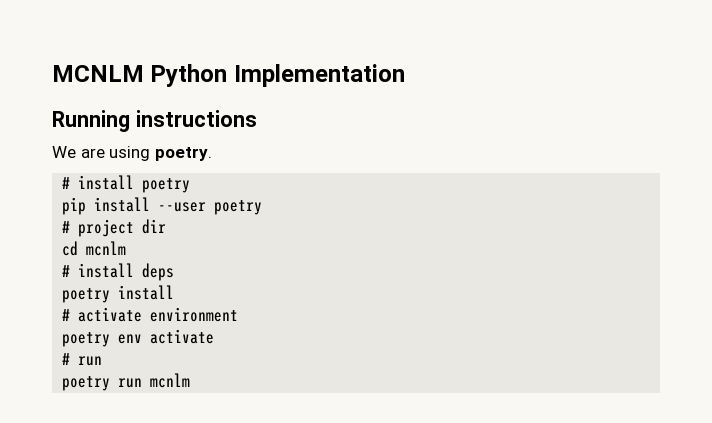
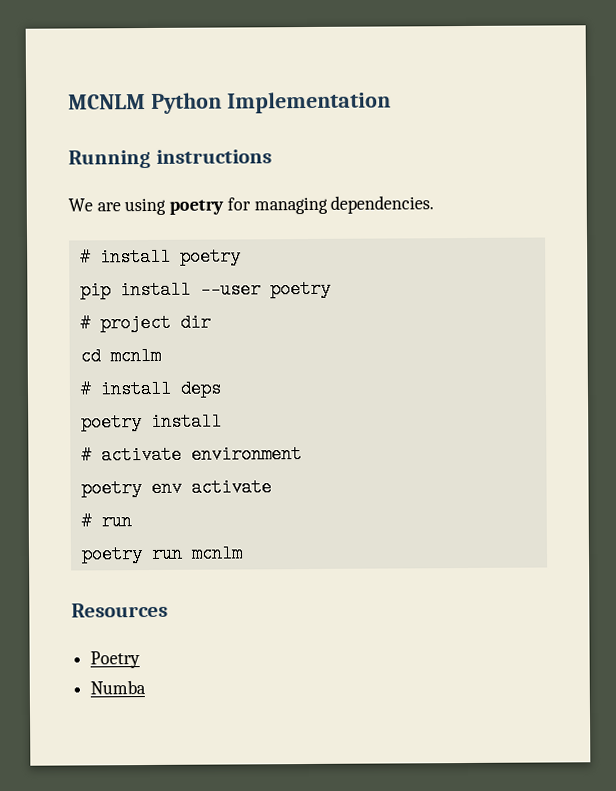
[154,147,212,161] poetry. -> [169,195,435,215] poetry for managing dependencies.
(191, 380) none -> [71,602,168,618] [90,651,141,669] [90,680,147,695] // Resources // Poetry // Numba

